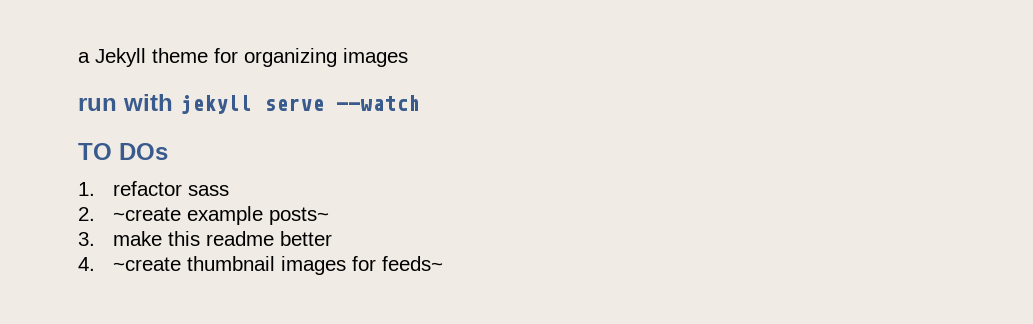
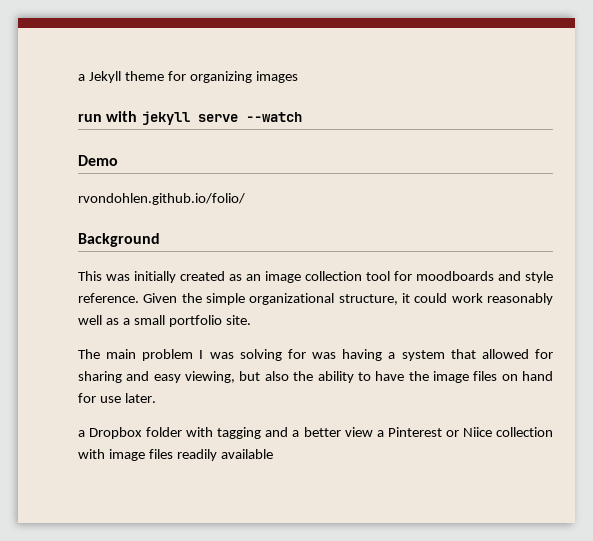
[78,143,168,160] [78,181,229,196] [78,206,329,225] [78,231,332,246] [78,256,443,275] TO DOs // 1. refactor sass // 2. ~create example posts~ // 3. make this readme better // 4. ~create thumbnail images for feeds~ -> [78,155,118,166] [78,193,245,205] [78,233,160,247] [78,271,553,283] [78,293,553,305] [78,315,251,327] [78,349,553,361] [78,371,553,383] [78,393,156,403] [78,427,553,439] [78,449,273,461] Demo // rvondohlen.github.io/folio/ // Background // This was initially created as an image collection tool for moodboards and style reference. Given the simple organizational structure, it could work reasonably well as a small portfolio site. // The main problem I was solving for was having a system that allowed for sharing and easy viewing, but also the ability to have the image files on hand for use later. // a Dropbox folder with tagging and a better view a Pinterest or Niice collection with image files readily available

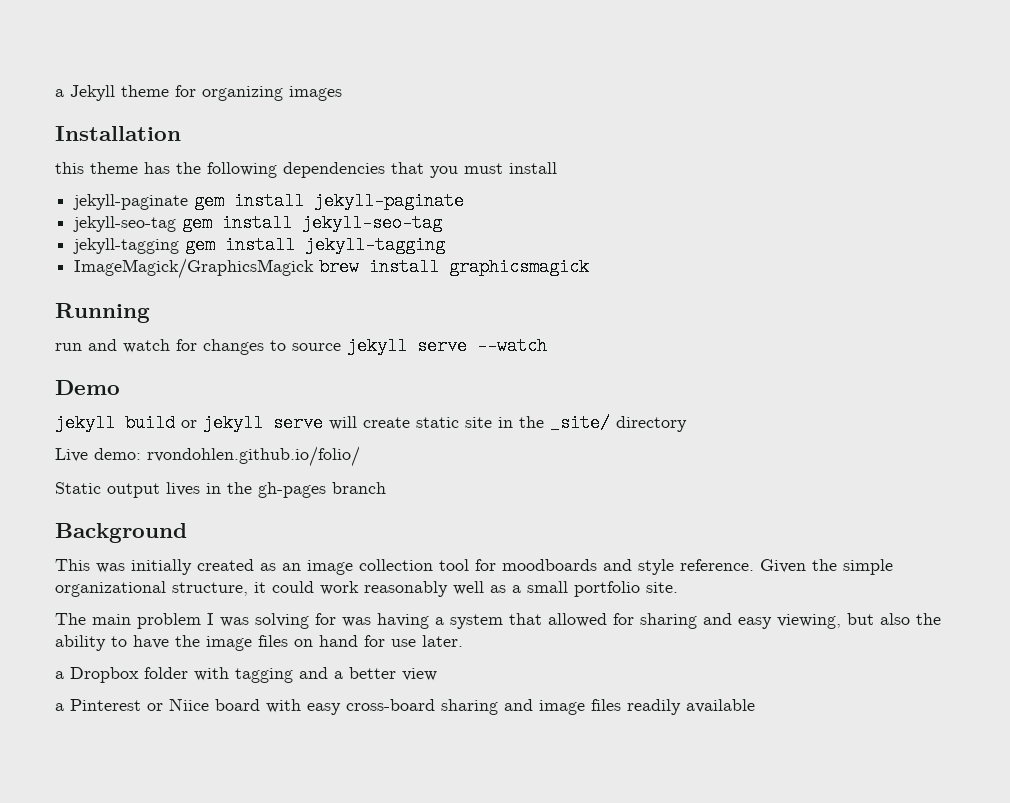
[78,111,302,125] [78,155,118,166] [78,193,245,205] run with jekyll serve --watch // Demo // rvondohlen.github.io/folio/ -> [55,126,181,141] [55,162,557,178] [73,192,465,210] [73,214,443,232] [73,236,446,254] [74,258,590,279] [55,303,150,323] [55,337,547,355] [55,380,120,395] [55,414,687,432] [55,446,360,467] [55,482,386,498] Installation // this theme has the following dependencies that you must install // jekyll-paginate gem install jekyll-paginate // jekyll-seo-tag gem install jekyll-seo-tag // jekyll-tagging gem install jekyll-tagging // ImageMagick/GraphicsMagick brew install graphicsmagick // Running // run and watch for changes to source jekyll serve --watch // Demo // jekyll build or jekyll serve will create static site in the _site/ directory // Live demo: rvondohlen.github.io/folio/ // Static output lives in the gh-pages branch
(373, 432) none -> (437, 674) //
[496,427,553,437] [78,449,105,459] collection with -> [215,699,533,715] board with easy cross-board sharing and

